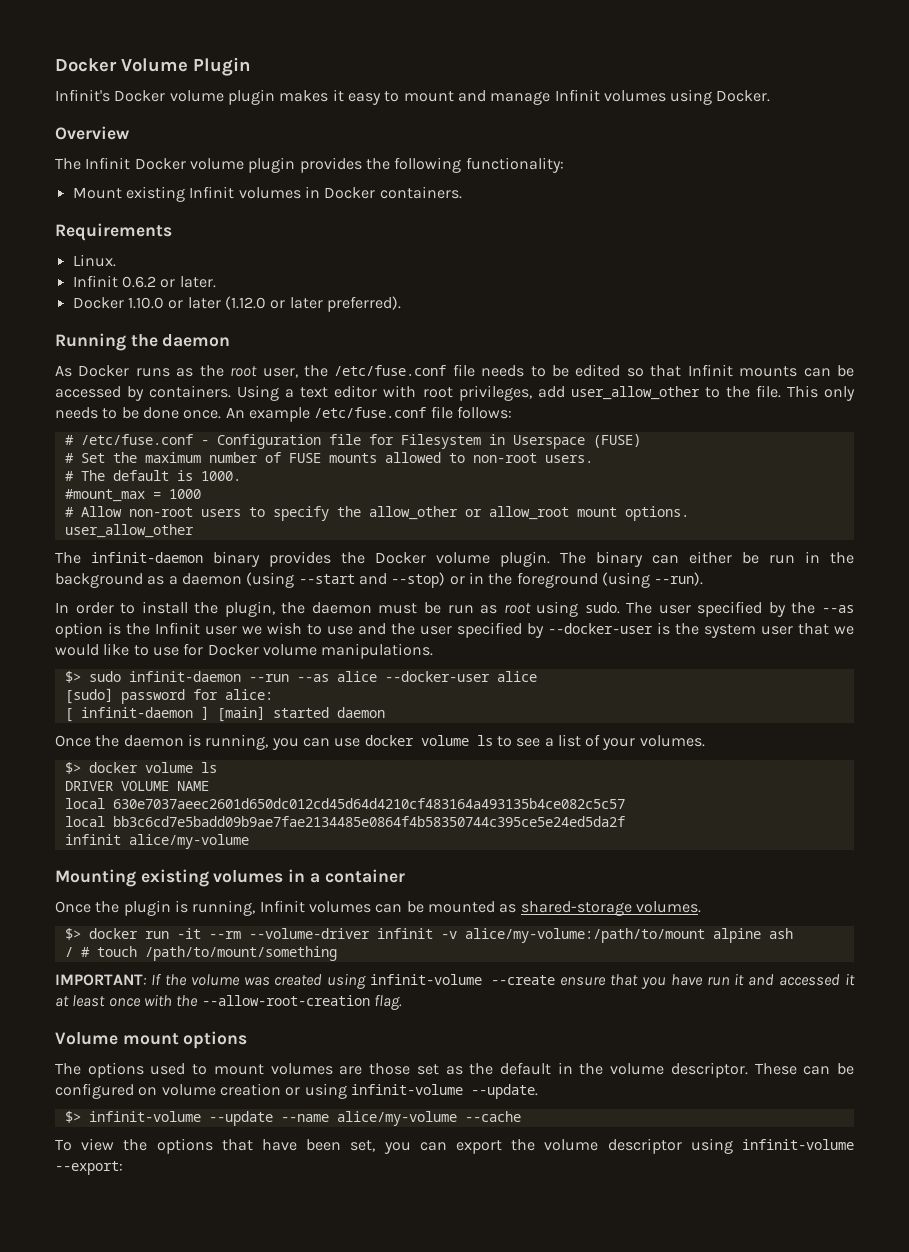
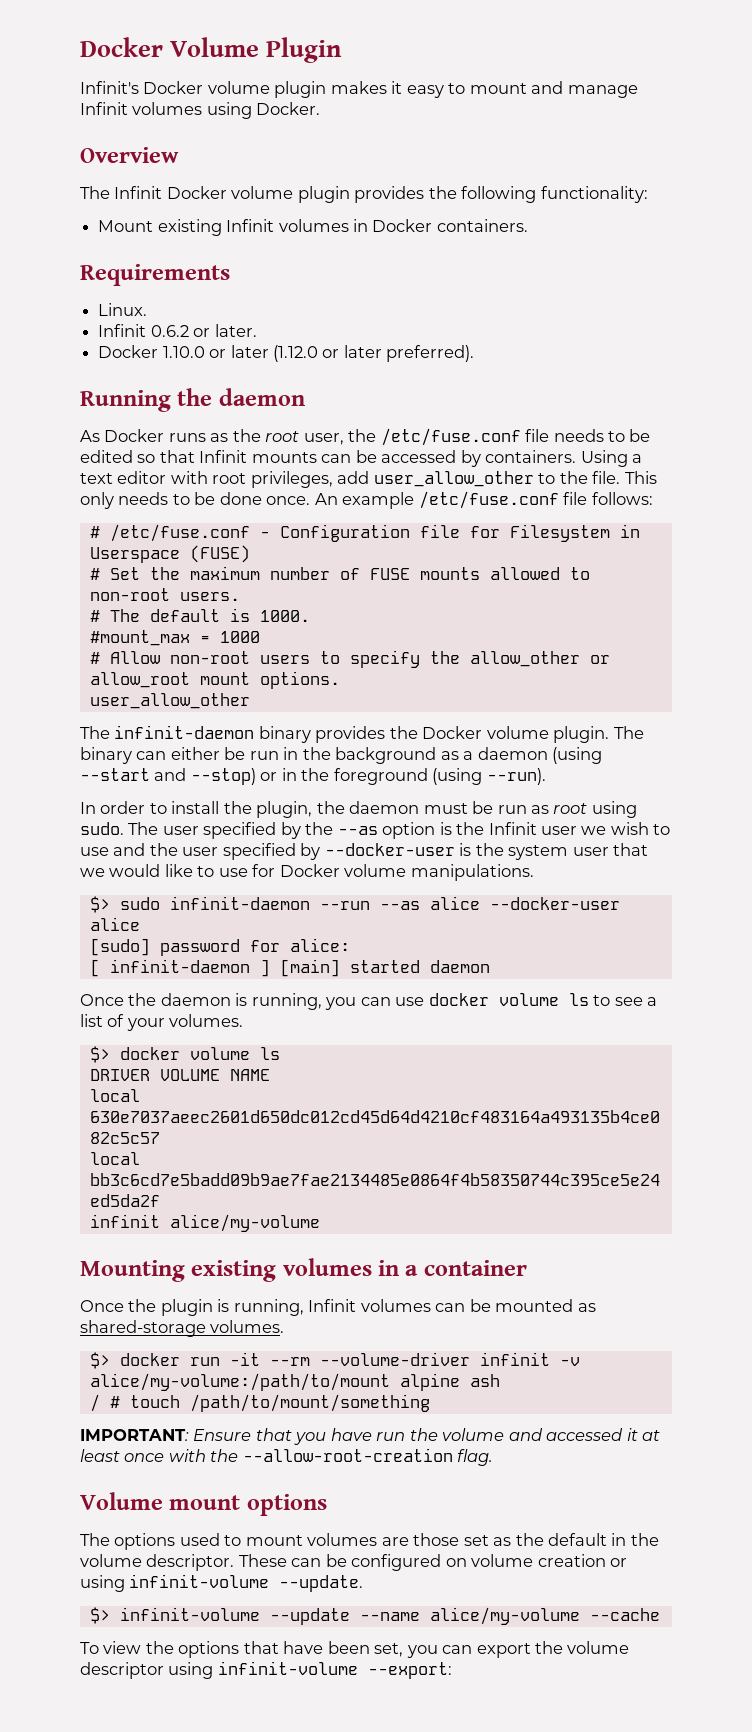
[150,973,607,989] If the volume was created using infinit-volume --create ensure -> [193,1429,252,1441] Ensure
[734,973,745,986] it -> [409,1428,505,1441] the volume

